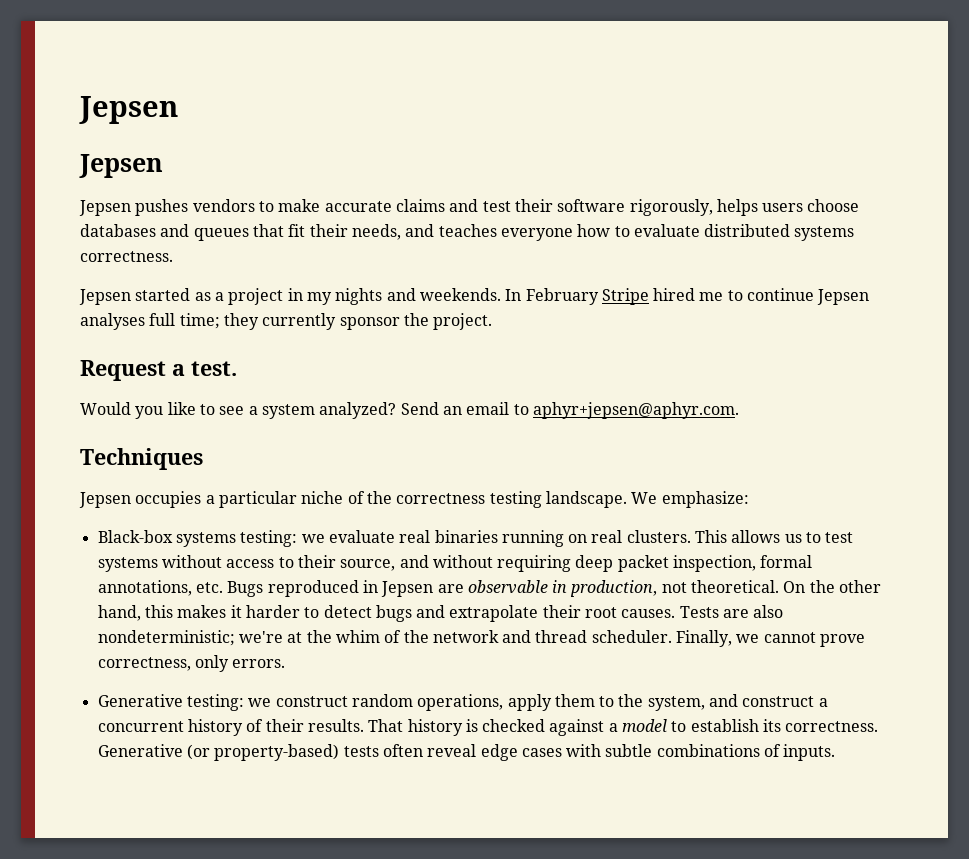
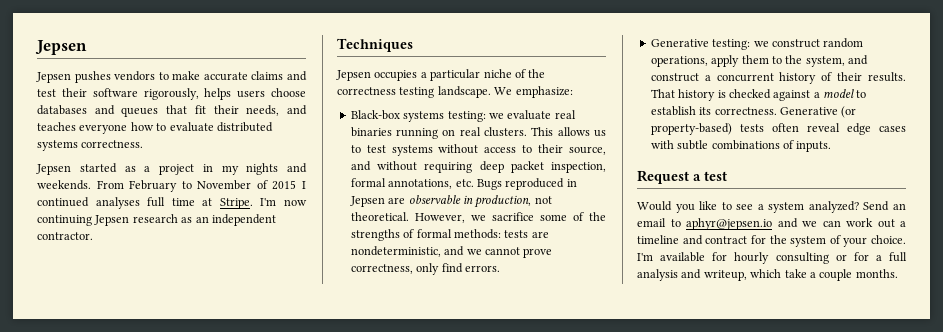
[79,96,178,124] [79,154,163,178] [79,200,131,216] Jepsen // Jepsen // Jepsen -> [35,40,87,55] [36,72,71,83] Jepsen // Jepsen
[505,288,870,305] [80,313,493,330] [80,360,237,381] [80,402,739,419] In February Stripe hired me to continue Jepsen analyses full time; they currently sponsor the project. // Request a test. // Would you like to see a system analyzed? Send an email to aphyr+jepsen@aphyr.com. -> [96,180,306,192] [37,197,308,209] [37,214,276,226] [37,232,93,240] From February to November of 2015 I continued analyses full time at Stripe. I'm now continuing Jepsen research as an independent contractor.
[783,580,882,593] [97,605,784,622] [97,630,733,647] On the other hand, this makes it harder to detect bugs and extrapolate their root causes. Tests are also nondeterministic; we're at the whim of the network and thread scheduler. Finally, -> [414,212,606,223] [350,229,549,241] [350,246,465,257] However, we sacrifice some of the strengths of formal methods: tests are nondeterministic, and
(229, 663) none -> [441,263,463,273] find
(836, 752) none -> [637,170,727,184] [637,201,906,213] [637,218,906,230] [637,235,906,247] [637,252,907,264] [637,269,898,281] // Request a test // Would you like to see a system analyzed? Send an email to aphyr@jepsen.io and we can work out a timeline and contract for the system of your choice. I'm available for hourly consulting or for a full analysis and writeup, which take a couple months.

